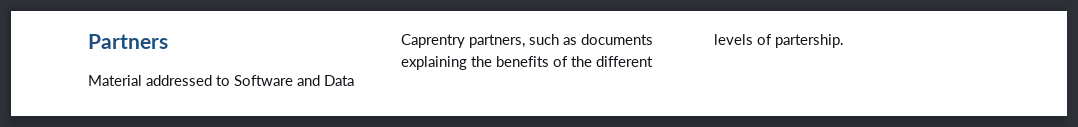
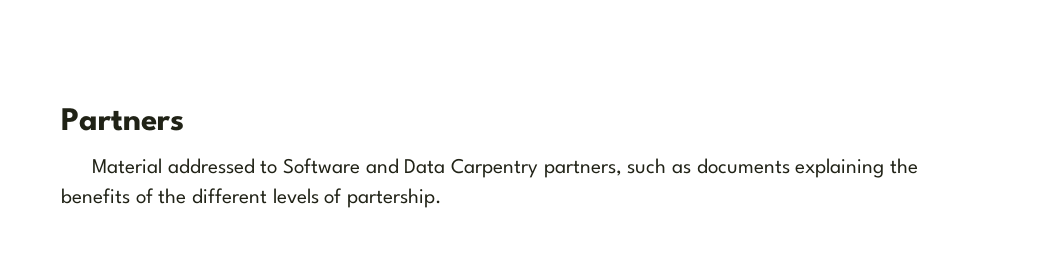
[401,34,465,48] Caprentry -> [451,158,539,178] Carpentry

